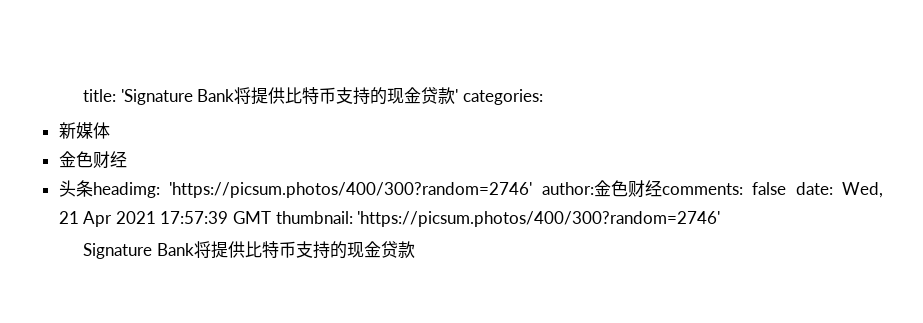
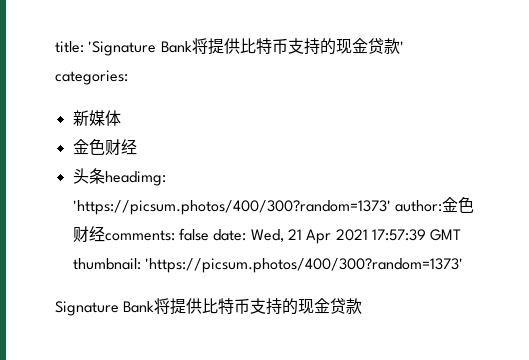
[169,182,533,198] 'https://picsum.photos/400/300?random=2746' -> [72,200,391,215] 'https://picsum.photos/400/300?random=1373'
[357,211,721,227] 'https://picsum.photos/400/300?random=2746' -> [144,258,463,273] 'https://picsum.photos/400/300?random=1373'

